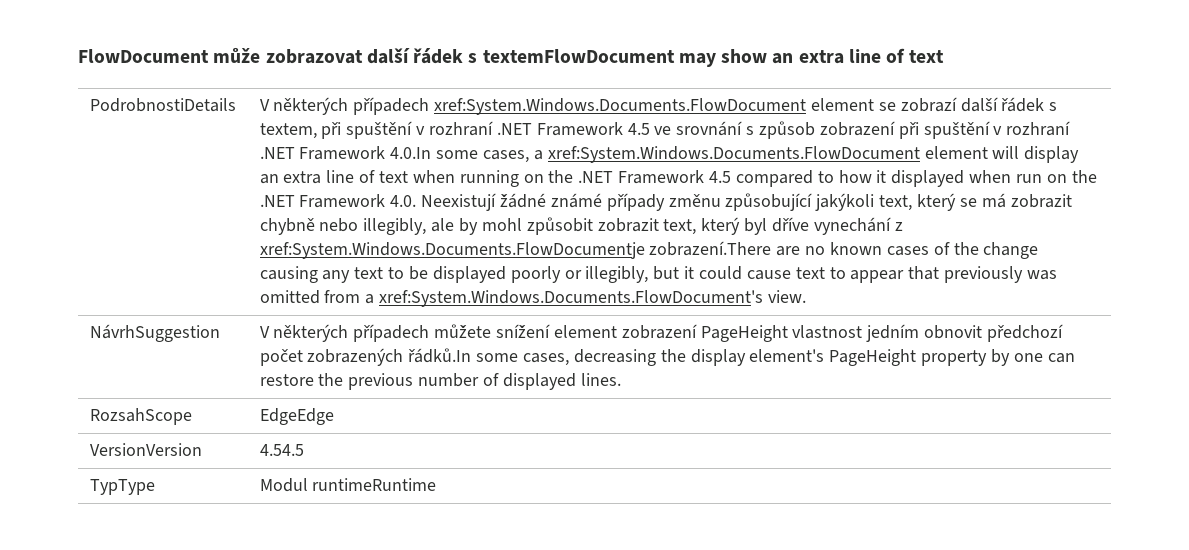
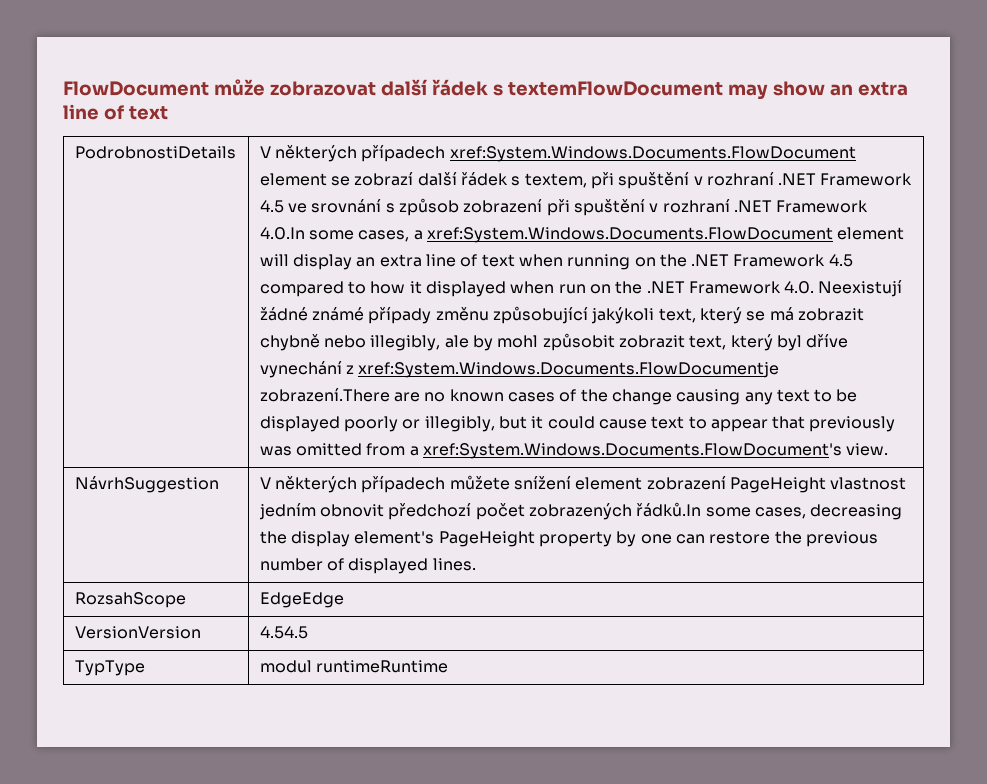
[259,478,308,492] Modul -> [259,660,312,673] modul

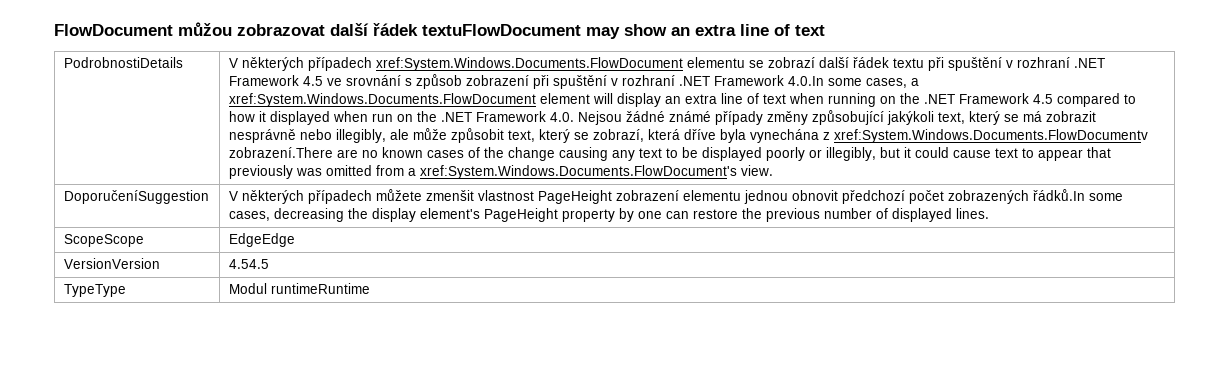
[213,79,265,96] může -> [178,22,232,36] můžou
[492,81,723,96] s textemFlowDocument -> [422,24,581,36] textuFlowDocument
[259,173,327,186] element -> [686,57,745,68] elementu
[511,173,587,188] s textem, -> [892,58,924,68] textu
[818,280,903,297] Neexistují -> [577,111,622,125] Nejsou
[435,307,489,321] změnu -> [766,111,808,125] změny
[259,334,320,351] chybně -> [228,129,296,143] nesprávně
[472,333,849,351] [259,361,780,378] by mohl způsobit zobrazit text, který byl dříve vynechání z xref:System.Windows.Documents.FlowDocumentje -> [412,128,1148,143] může způsobit text, který se zobrazí, která dříve byla vynechána z xref:System.Windows.Documents.FlowDocumentv
[74,476,219,493] NávrhSuggestion -> [63,190,209,204] DoporučeníSuggestion
[513,476,907,493] [258,503,316,520] snížení element zobrazení PageHeight vlastnost jedním -> [425,190,788,204] zmenšit vlastnost PageHeight zobrazení elementu jednou
[74,592,186,608] RozsahScope -> [63,234,144,247] ScopeScope
[74,660,145,676] [259,660,312,673] TypType | modul -> [63,284,126,297] [228,283,267,294] TypeType | Modul

